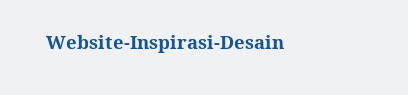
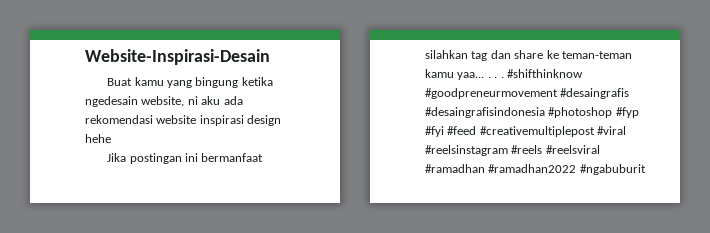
(284, 44) none -> [107,77,273,88] [85,96,243,107] [85,115,282,126] [85,134,111,143] [107,153,264,164] [425,50,632,61] [425,69,583,80] [425,88,630,99] [425,107,639,118] [425,126,627,137] [425,145,600,156] [425,164,646,175] // Buat kamu yang bingung ketika ngedesain website, ni aku ada rekomendasi website inspirasi design hehe // Jika postingan ini bermanfaat silahkan tag dan share ke teman-teman kamu yaa... . . . #shifthinknow #goodpreneurmovement #desaingrafis #desaingrafisindonesia #photoshop #fyp #fyi #feed #creativemultiplepost #viral #reelsinstagram #reels #reelsviral #ramadhan #ramadhan2022 #ngabuburit

